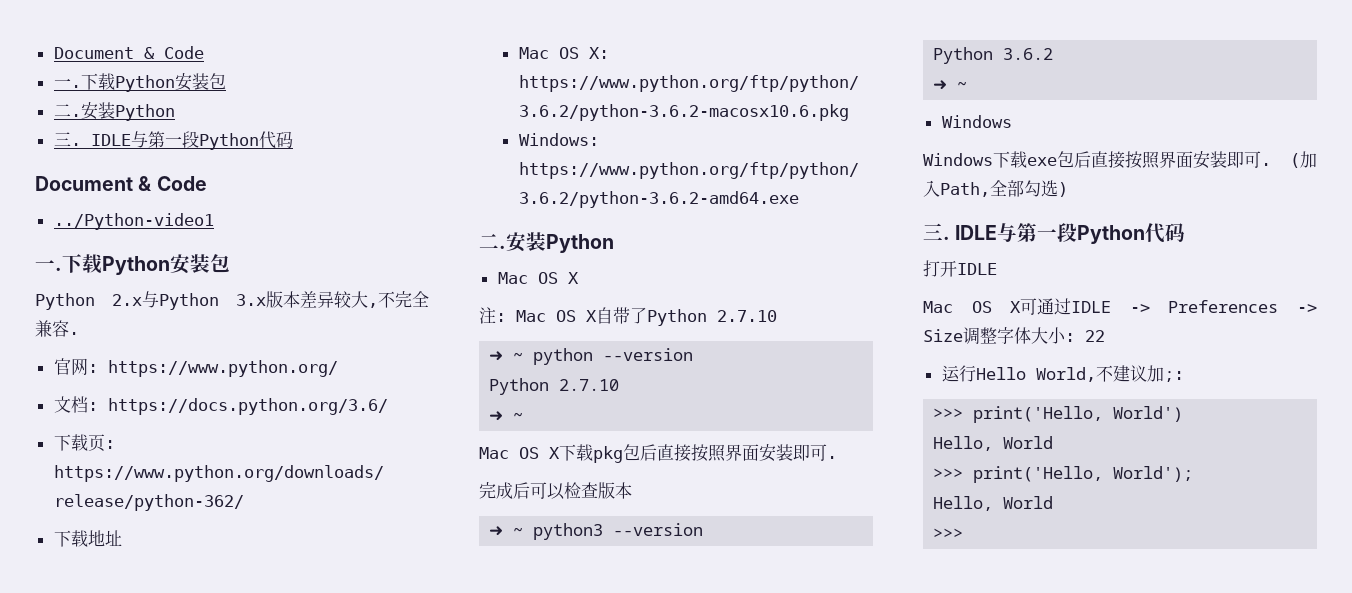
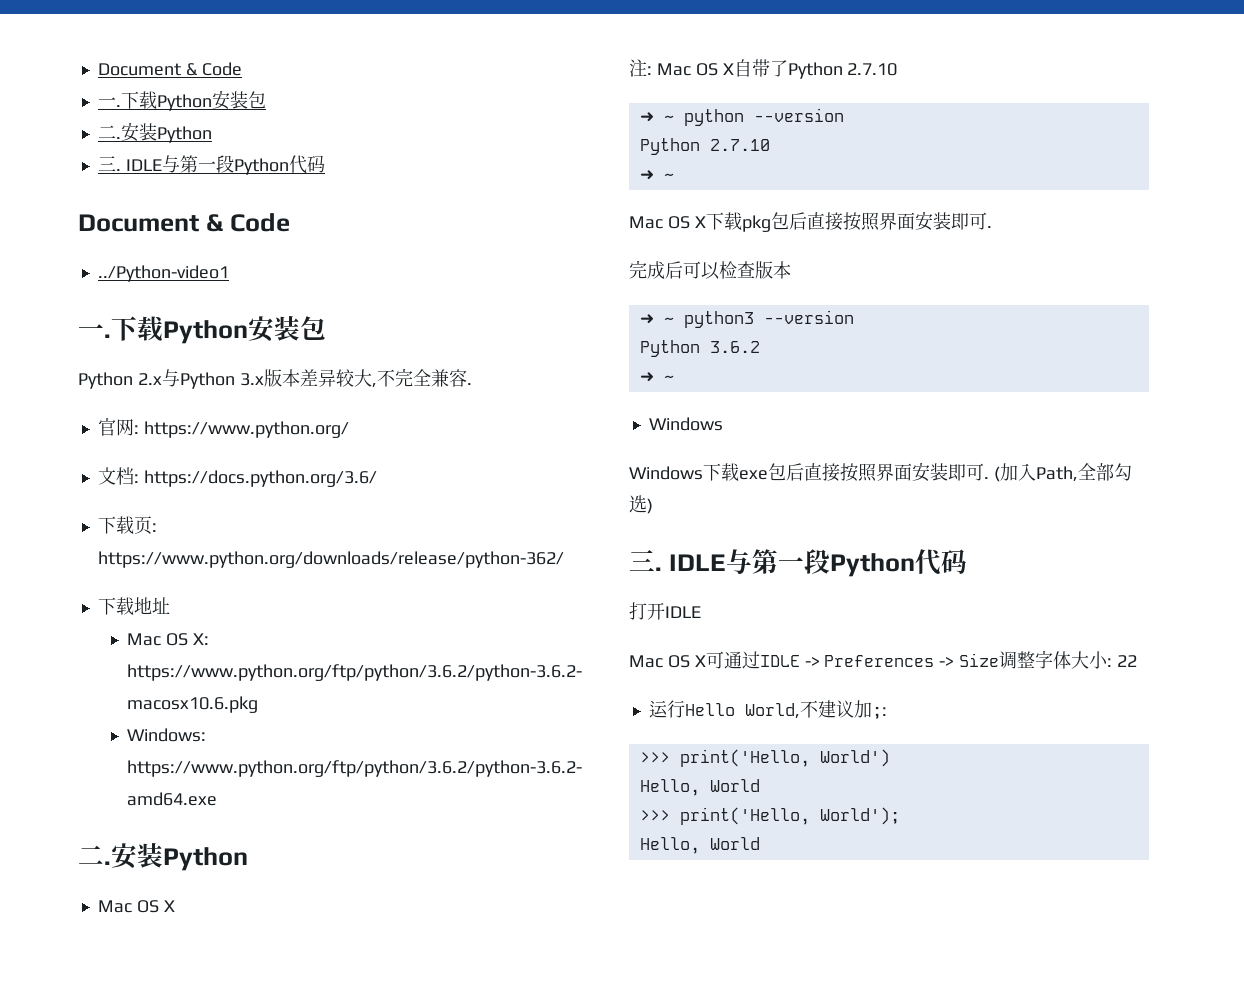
[933,528,964,539] // >>> -> (760, 843) none

